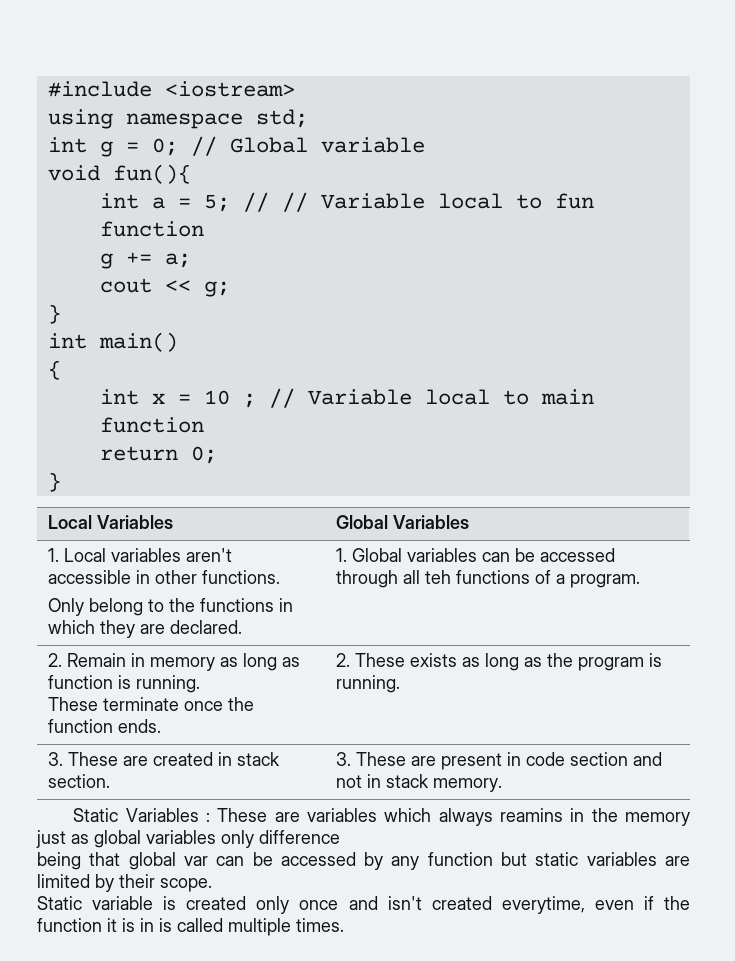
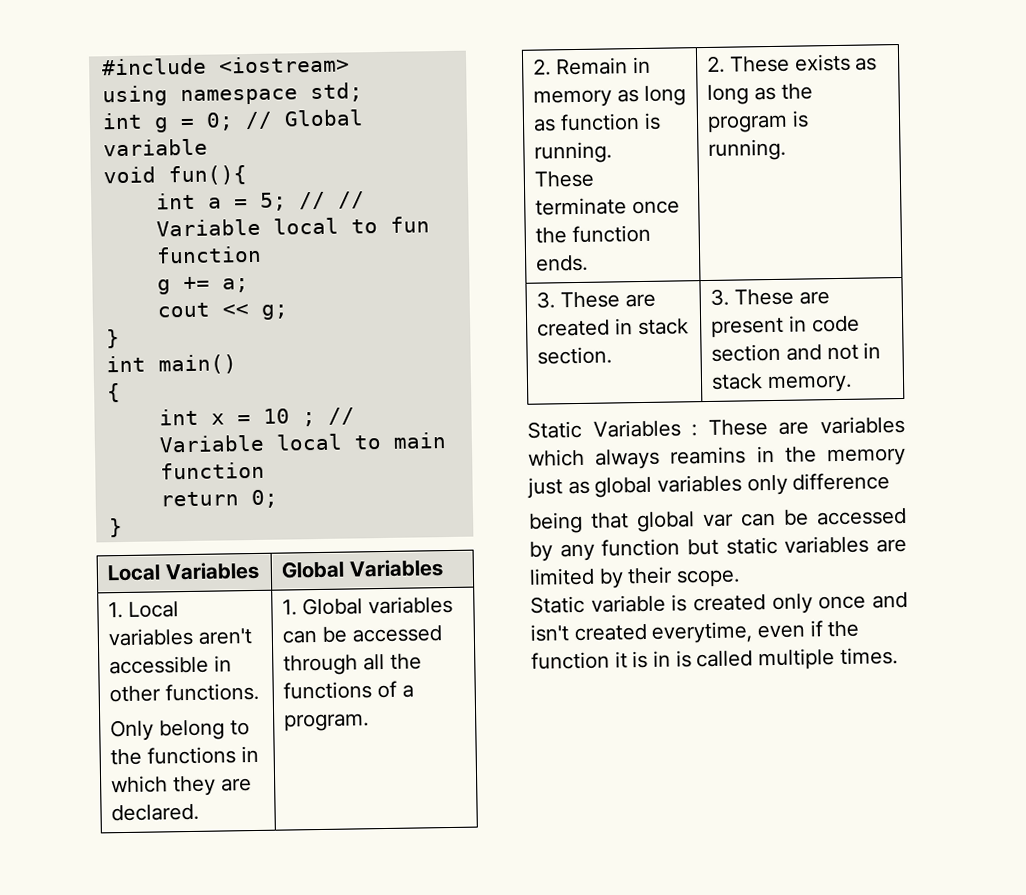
[424,570,451,584] teh -> [389,653,422,670] the

